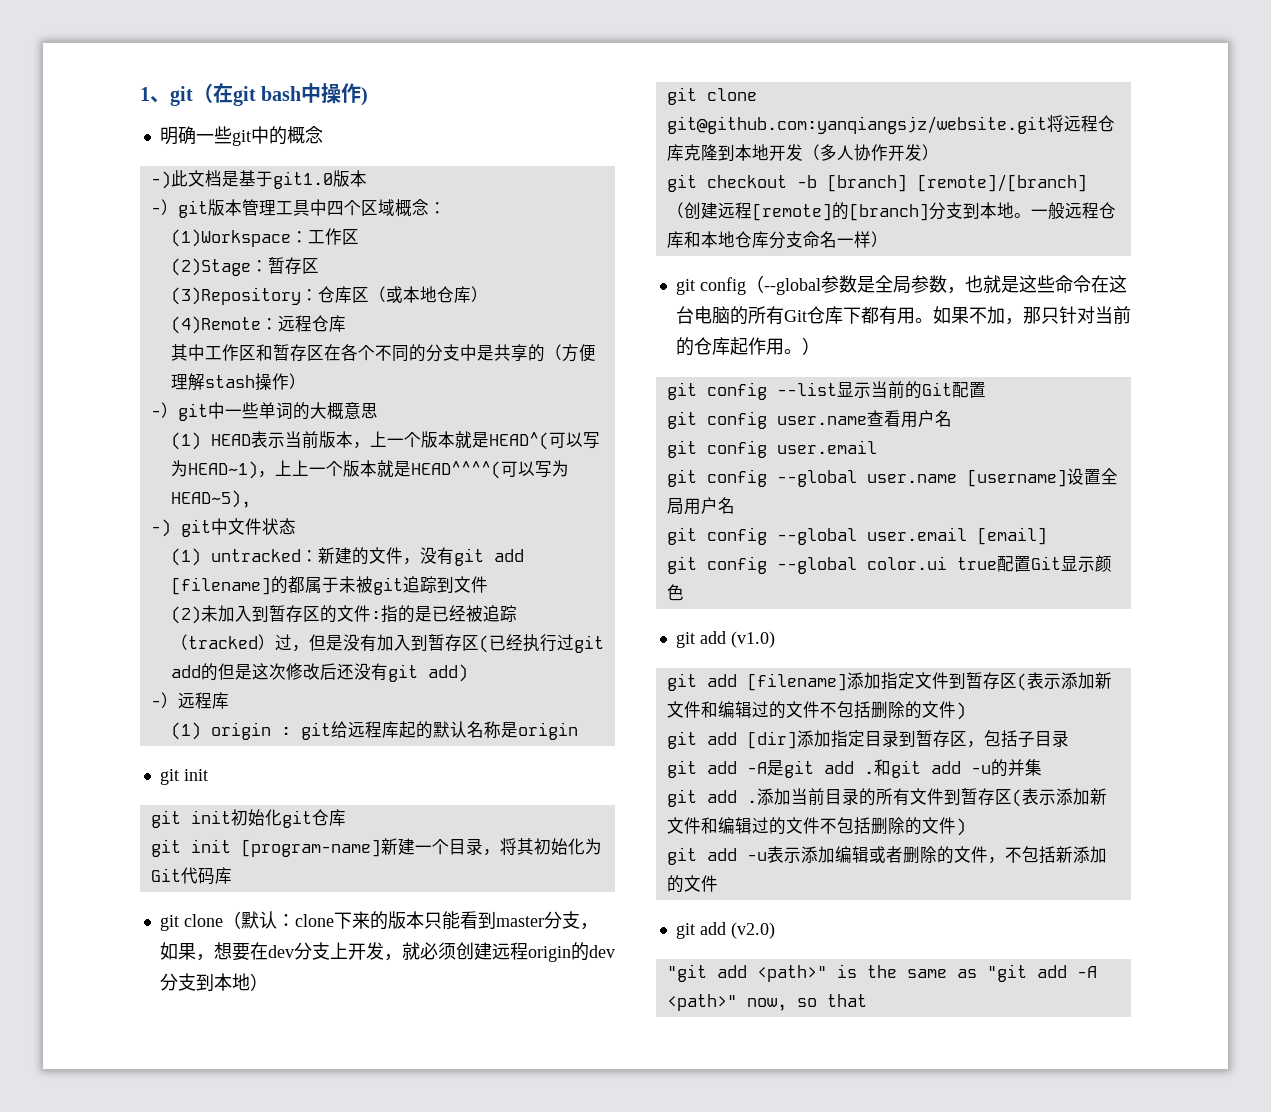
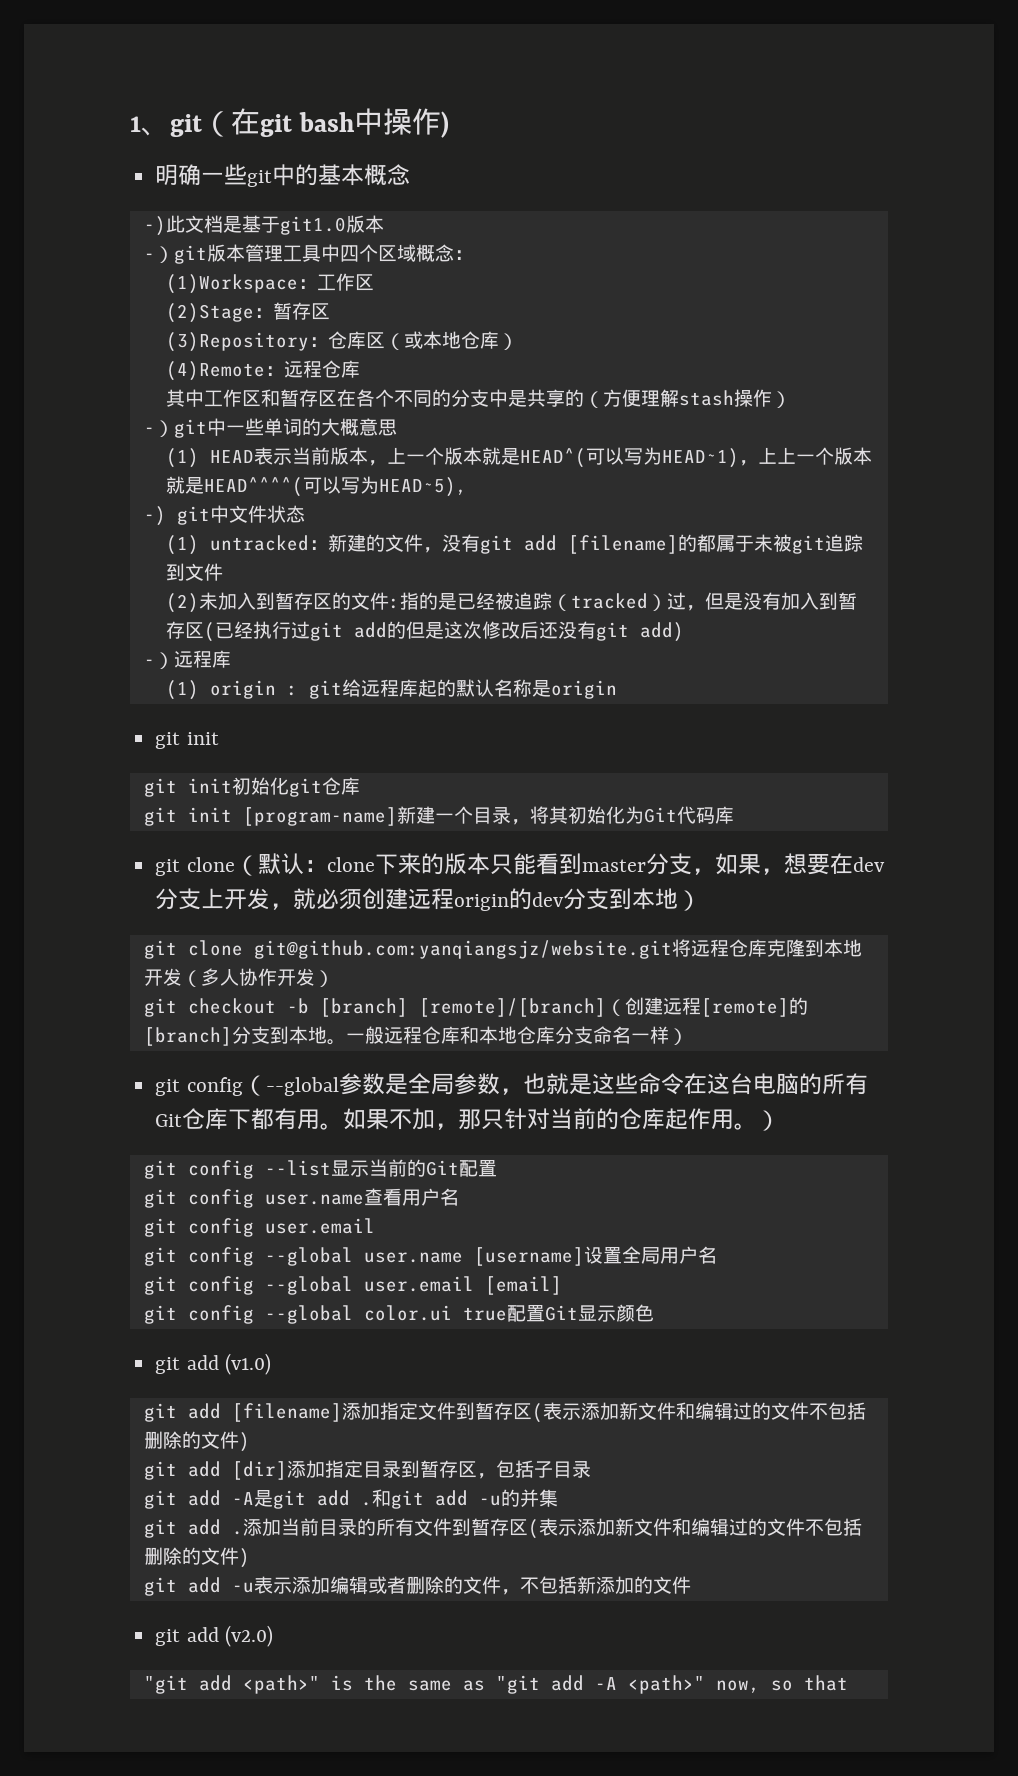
(287, 135) none -> [318,164,365,186] 基本

